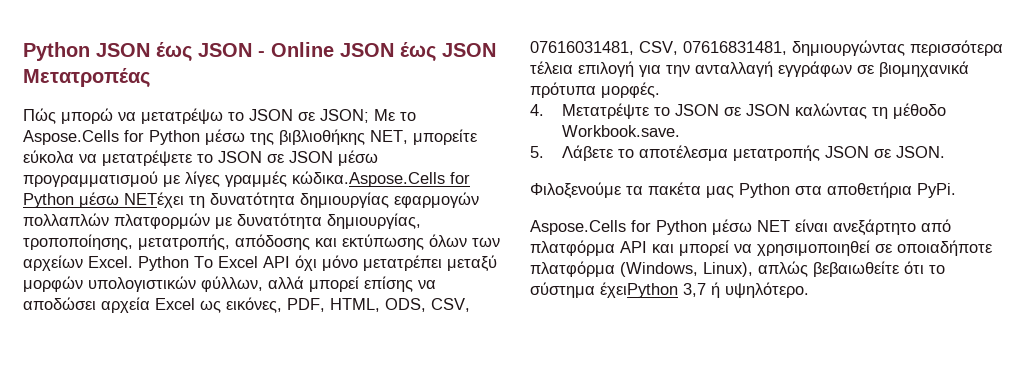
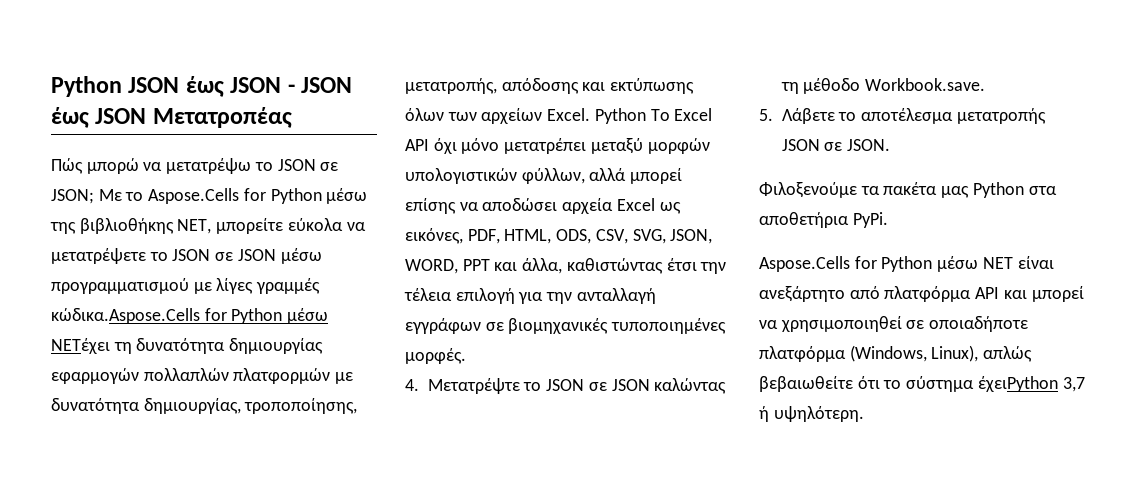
[271,42,334,57] Online -> (295, 88) none
[530,40,1003,56] 07616031481, CSV, 07616831481, δημιουργώντας περισσότερα -> [632,229,713,244] [405,258,727,274] SVG, JSON, WORD, PPT και άλλα, καθιστώντας έτσι την
[879,61,969,77] [530,82,596,98] βιομηχανικά πρότυπα -> [508,318,727,334] βιομηχανικές τυποποιημένες
[725,282,809,298] υψηλότερο. -> [773,406,864,422] υψηλότερη.

